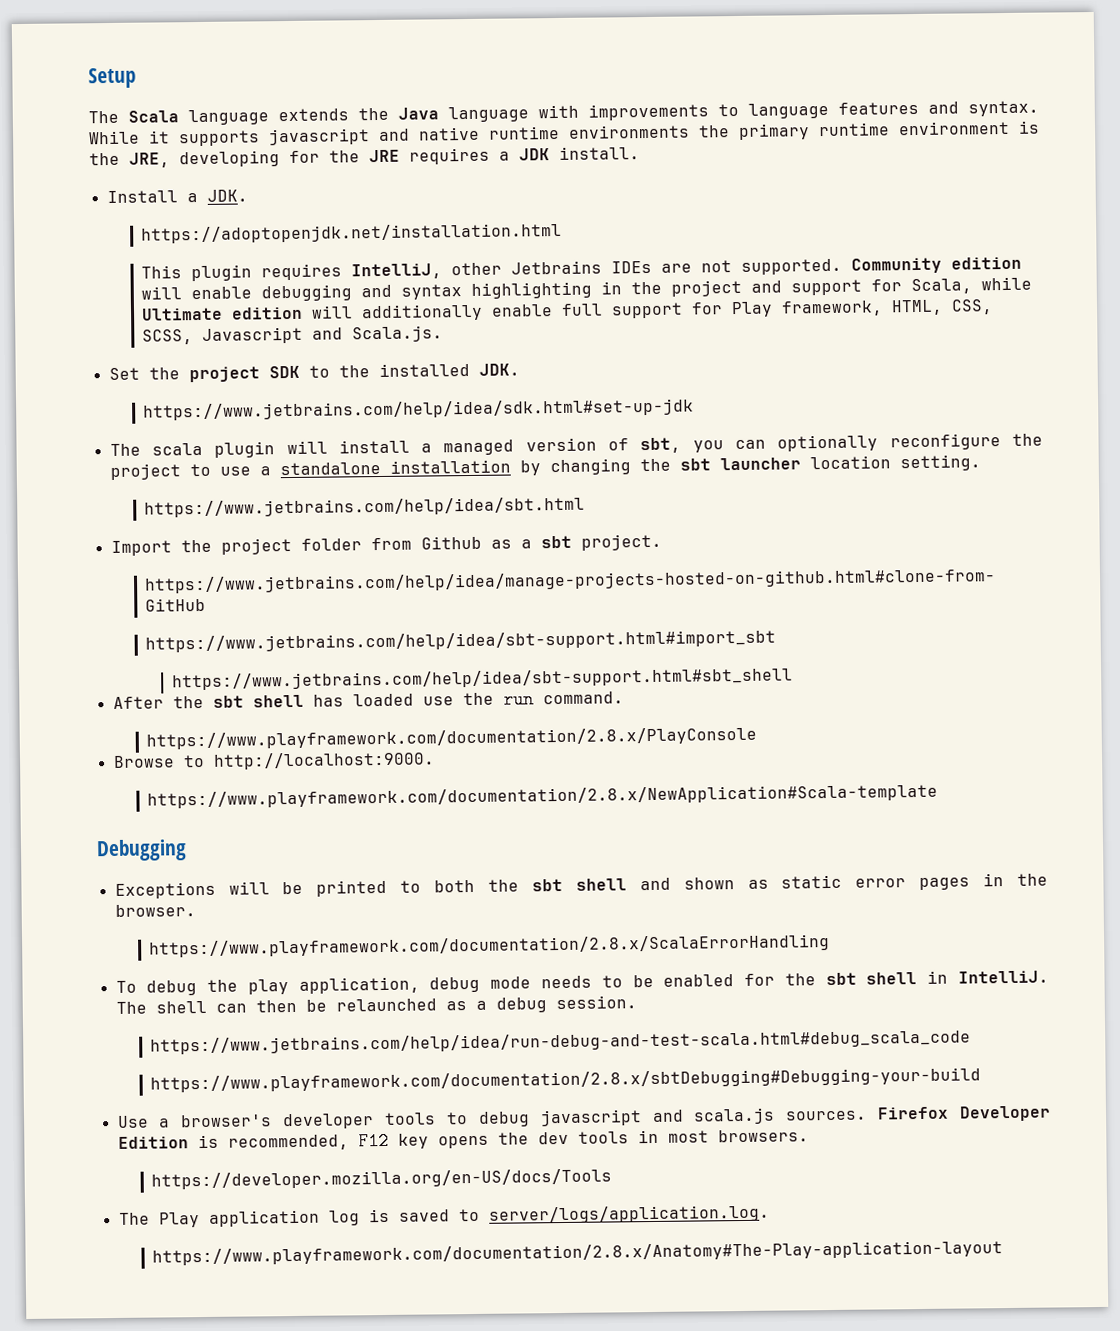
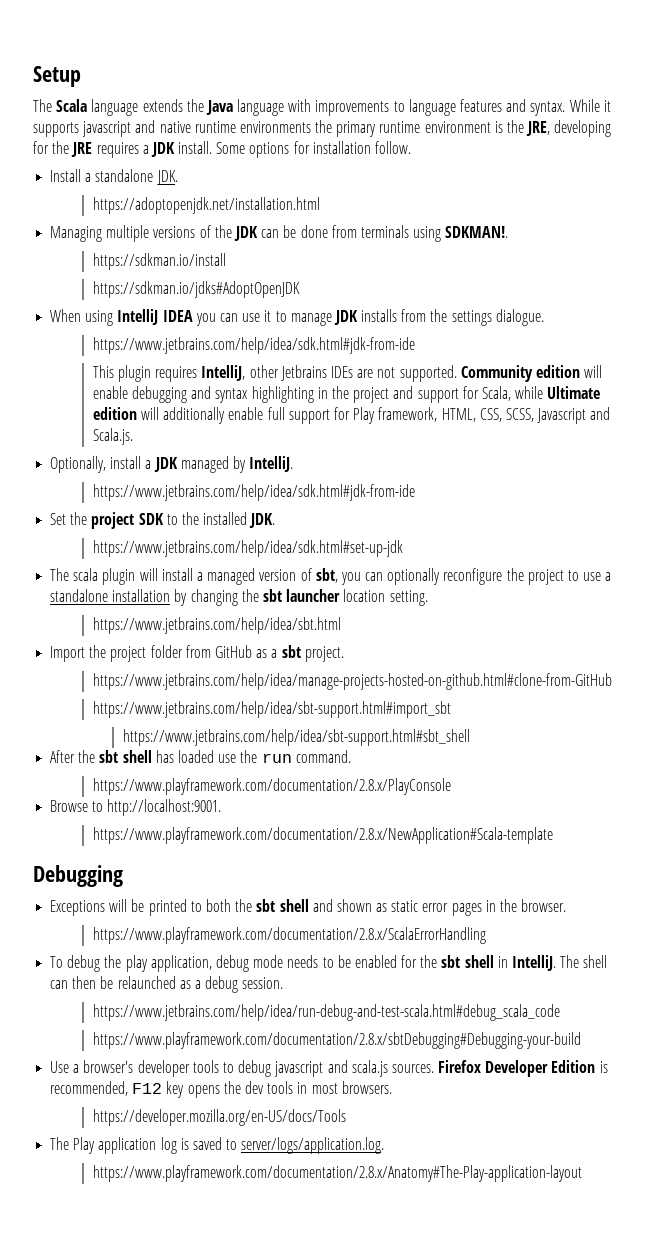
(640, 153) none -> [216,141,412,158] Some options for installation follow.
(198, 198) none -> [95,169,154,182] standalone
(563, 233) none -> [50,225,509,242] [92,253,226,270] [92,281,300,298] [50,309,544,326] [92,337,415,354] // Managing multiple versions of the JDK can be done from terminals using SDKMAN!. // https://sdkman.io/install // https://sdkman.io/jdks#AdoptOpenJDK // When using IntelliJ IDEA you can use it to manage JDK installs from the settings dialogue. // https://www.jetbrains.com/help/idea/sdk.html#jdk-from-ide
(444, 334) none -> [50,456,294,473] [92,484,415,501] // Optionally, install a JDK managed by IntelliJ. // https://www.jetbrains.com/help/idea/sdk.html#jdk-from-ide
[420,535,482,550] Github -> [214,645,252,658] GitHub
[212,751,435,770] http://localhost:9000. -> [107,799,222,816] http://localhost:9001.

